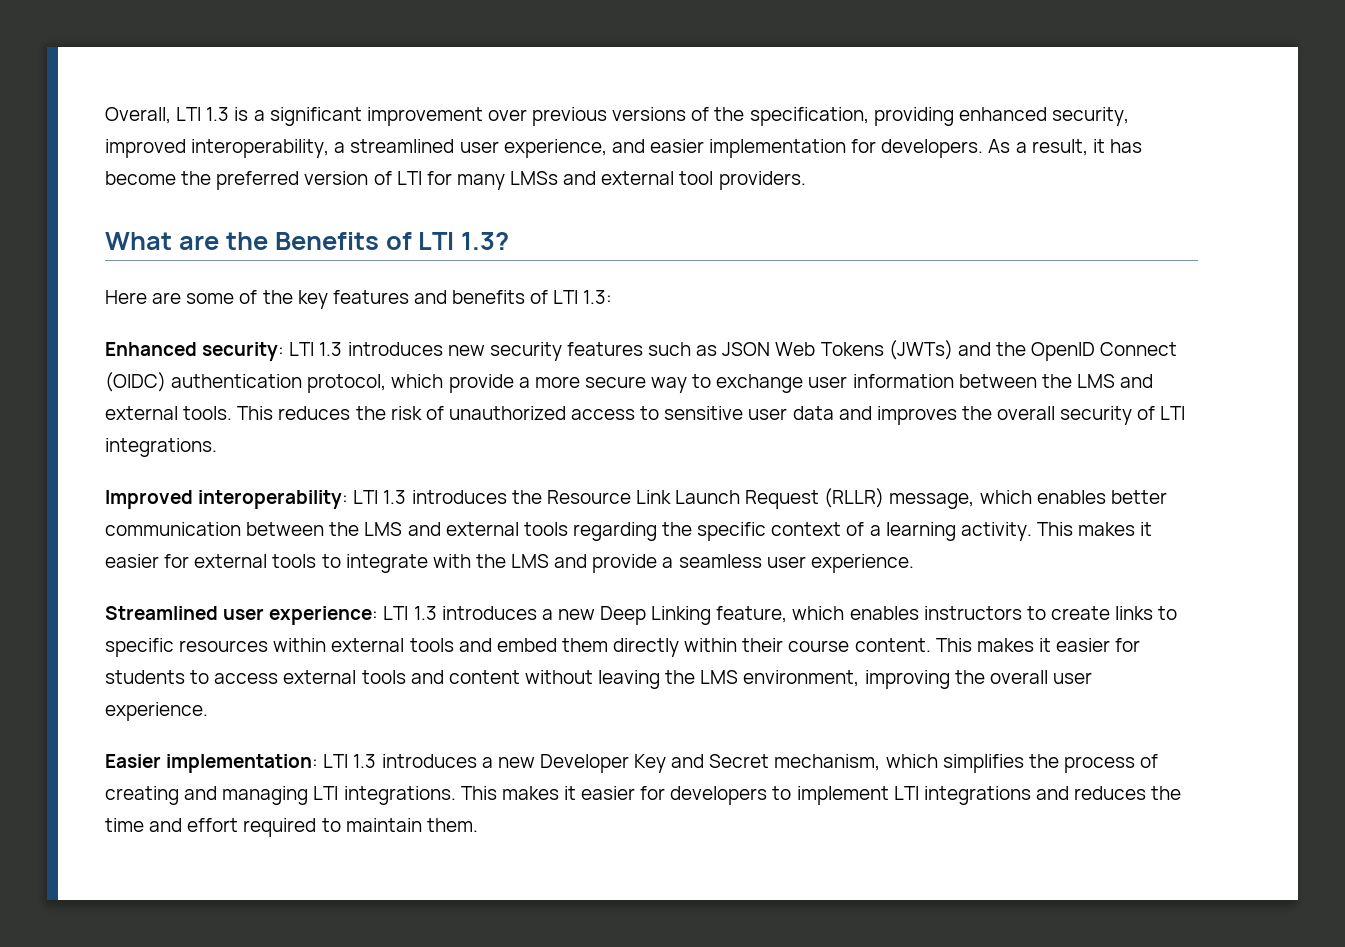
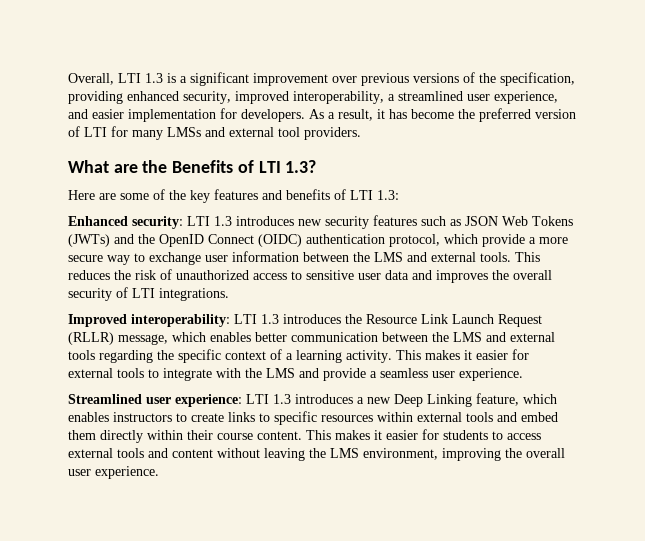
[105,754,1159,773] [105,786,1182,805] [105,818,478,837] // Easier implementation: LTI 1.3 introduces a new Developer Key and Secret mechanism, which simplifies the process of creating and managing LTI integrations. This makes it easier for developers to implement LTI integrations and reduces the time and effort required to maintain them. -> (159, 472) none

